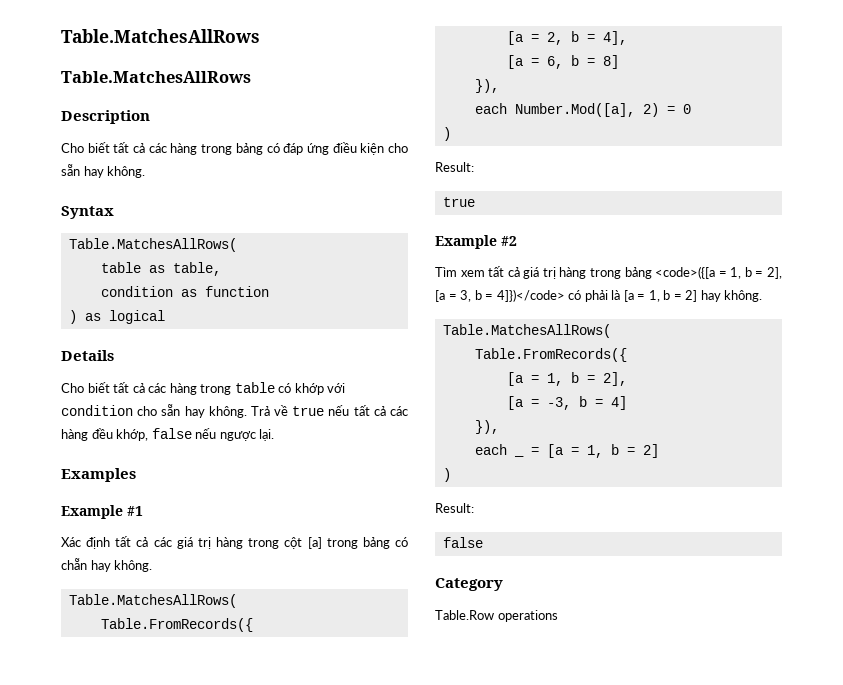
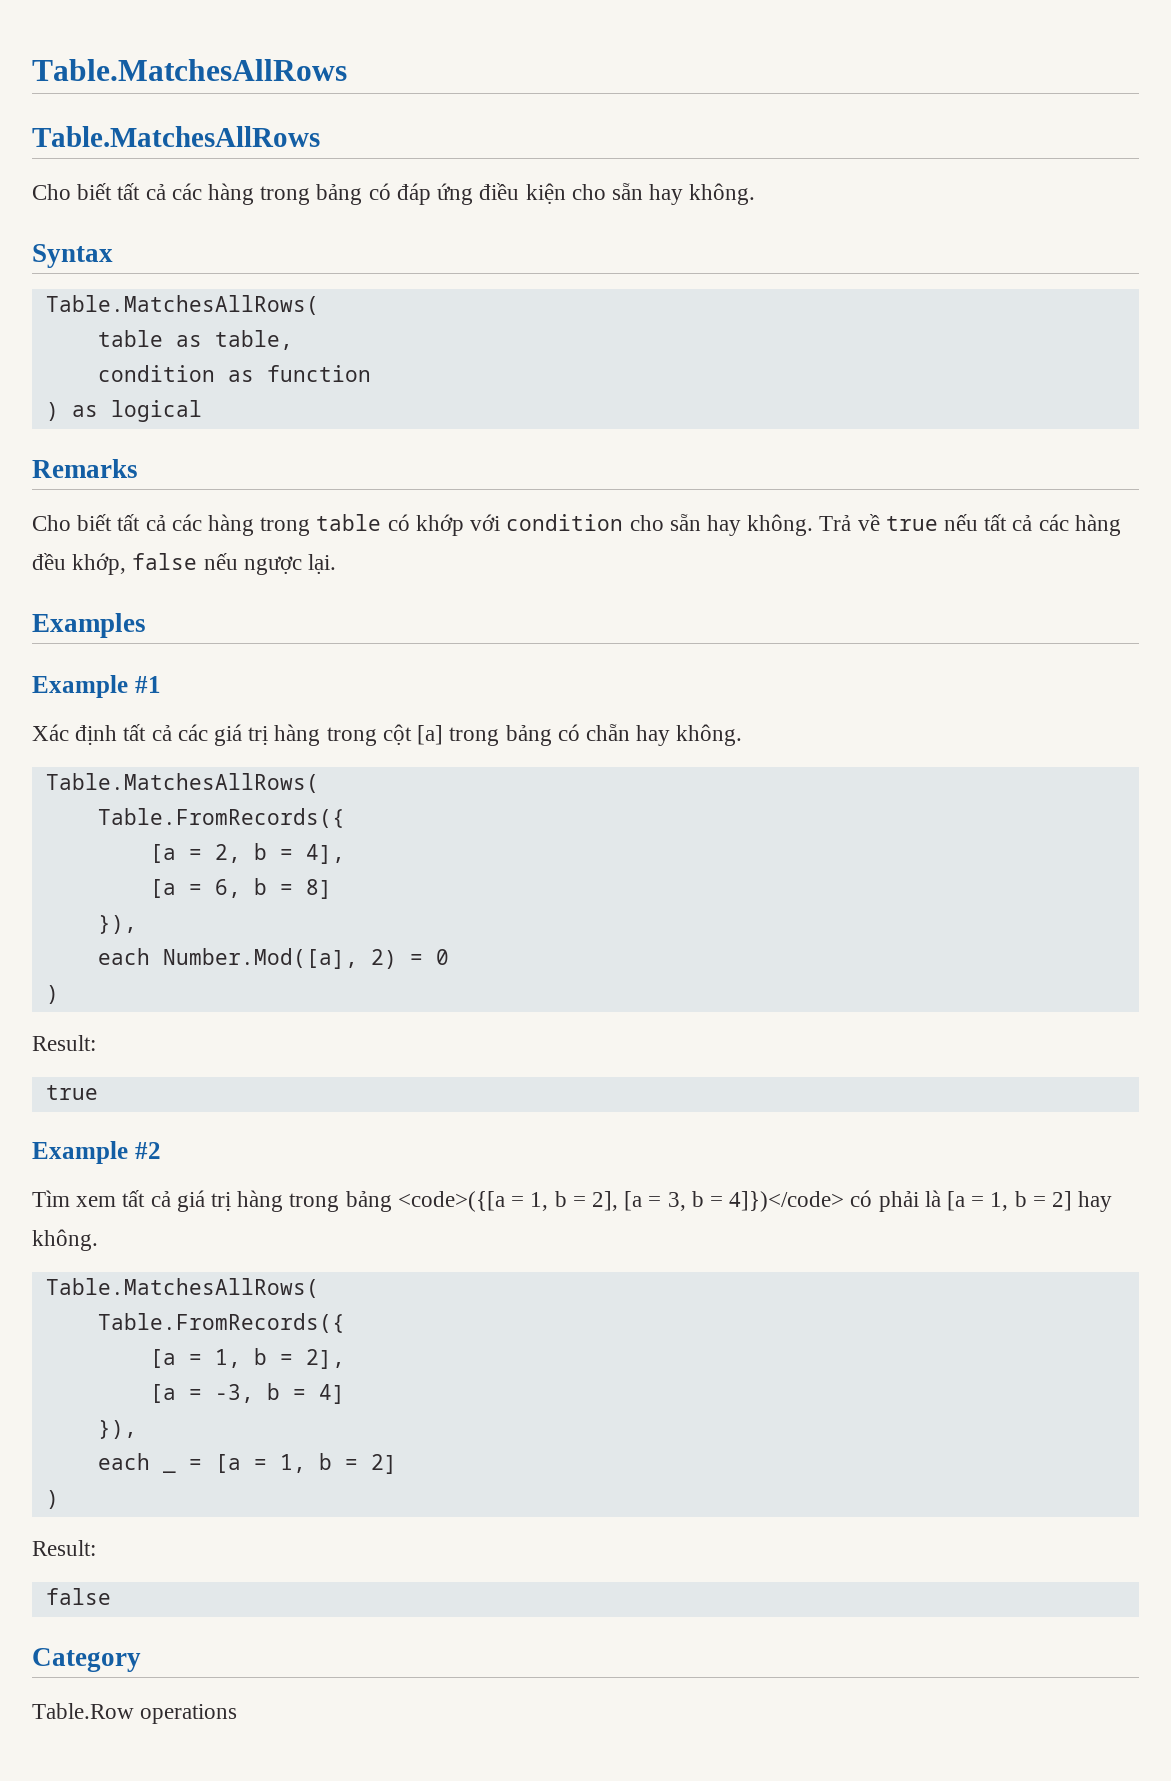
[61,110,150,124] // Description -> (320, 136) none
[61,350,114,361] Details -> [32,459,138,478] Remarks

